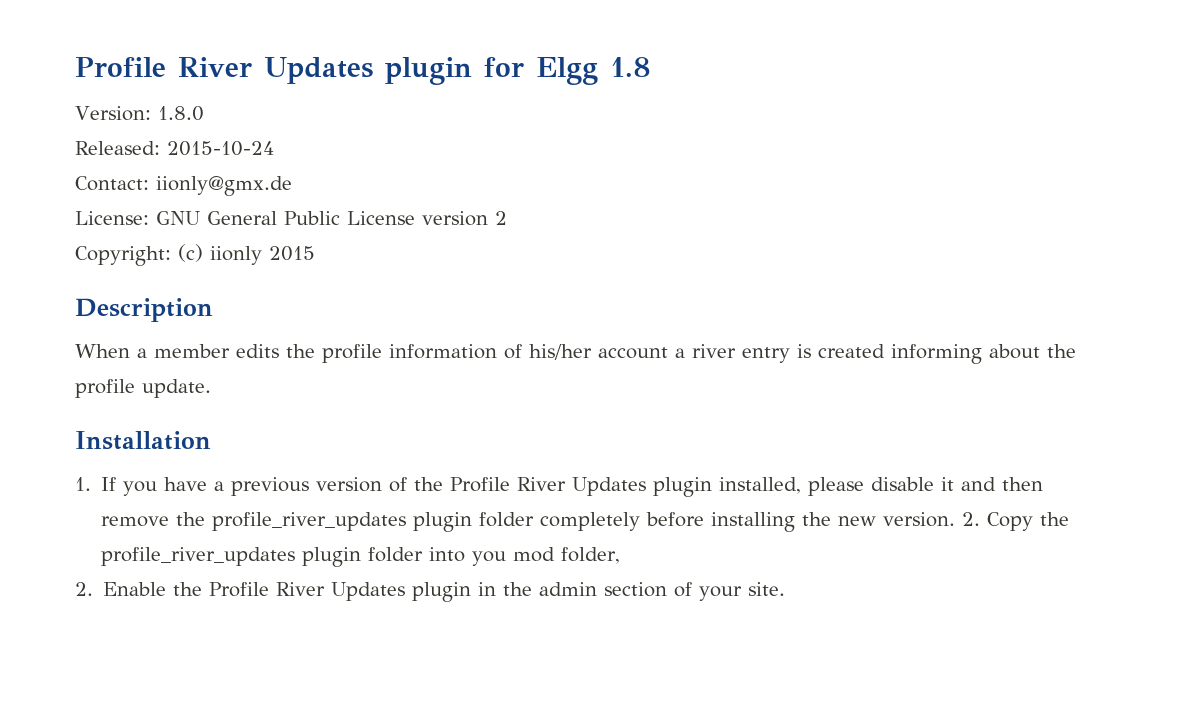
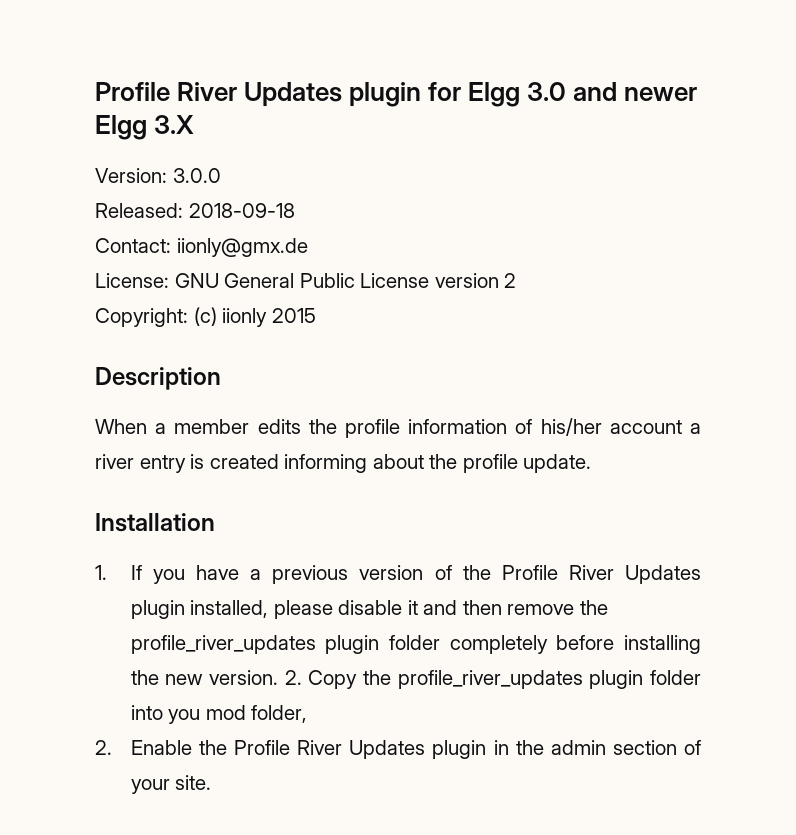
[609,57,651,77] 1.8 -> [527,82,698,101] [95,115,195,140] 3.0 and newer Elgg 3.X
[157,106,204,121] 1.8.0 -> [172,168,221,183] 3.0.0
[167,141,274,156] 2015-10-24 -> [188,203,295,218] 2018-09-18

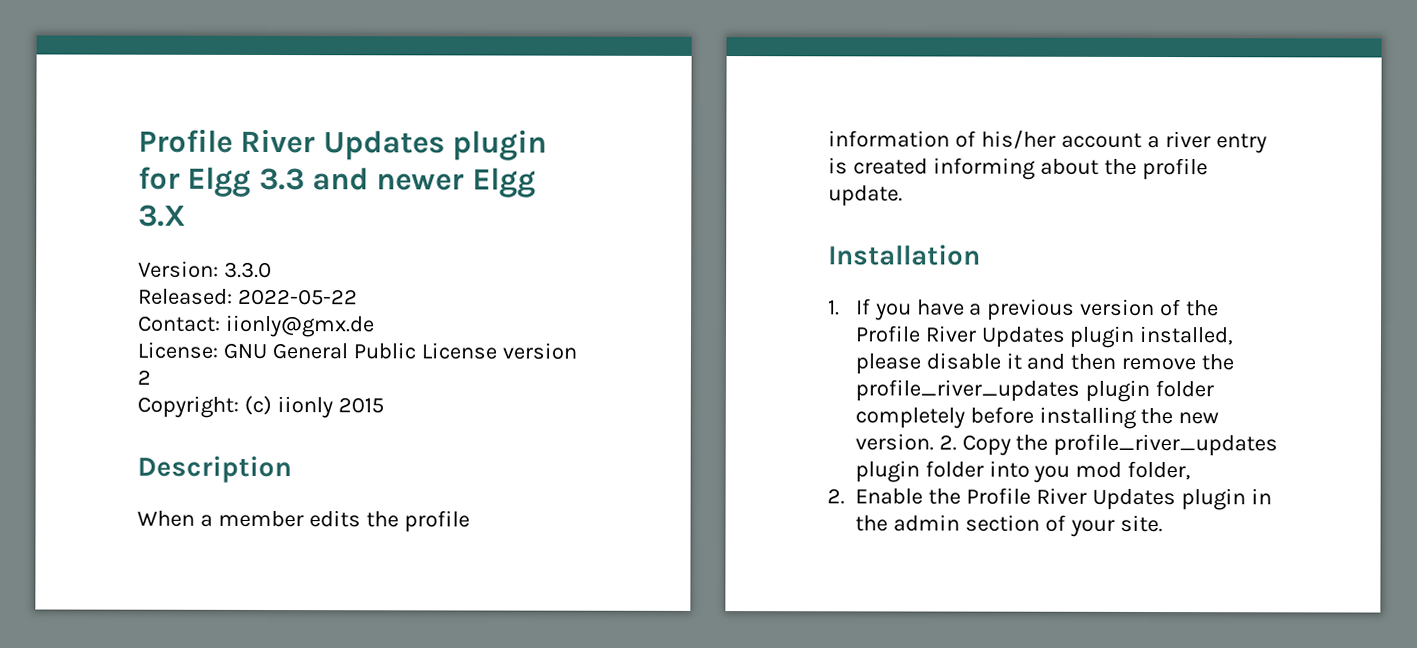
[527,82,567,101] 3.0 -> [258,167,305,191] 3.3
[172,168,221,183] 3.0.0 -> [223,261,272,279] 3.3.0
[188,203,295,218] 2018-09-18 -> [237,288,358,306] 2022-05-22

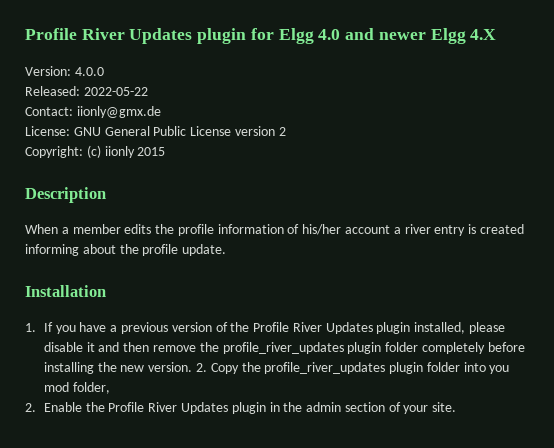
[258,167,305,191] 3.3 -> [318,29,341,40] 4.0
[138,204,186,227] 3.X -> [470,29,497,40] 4.X
[223,261,272,279] 3.3.0 -> [74,67,104,76] 4.0.0

